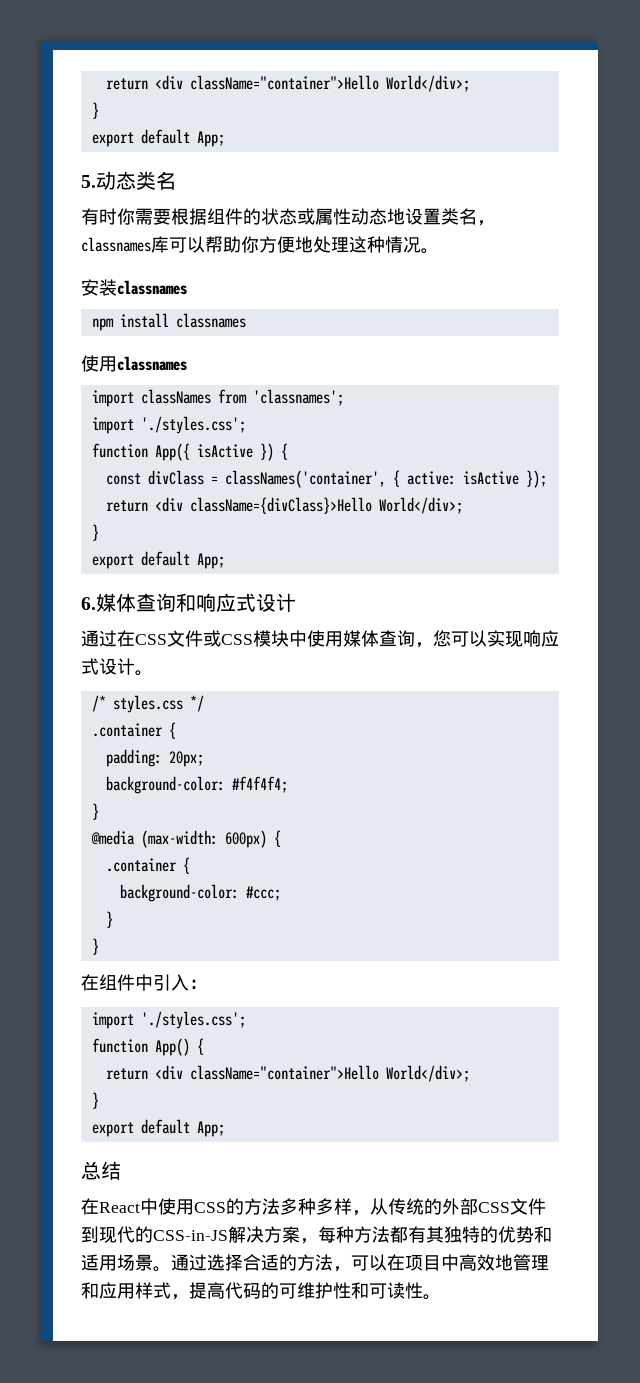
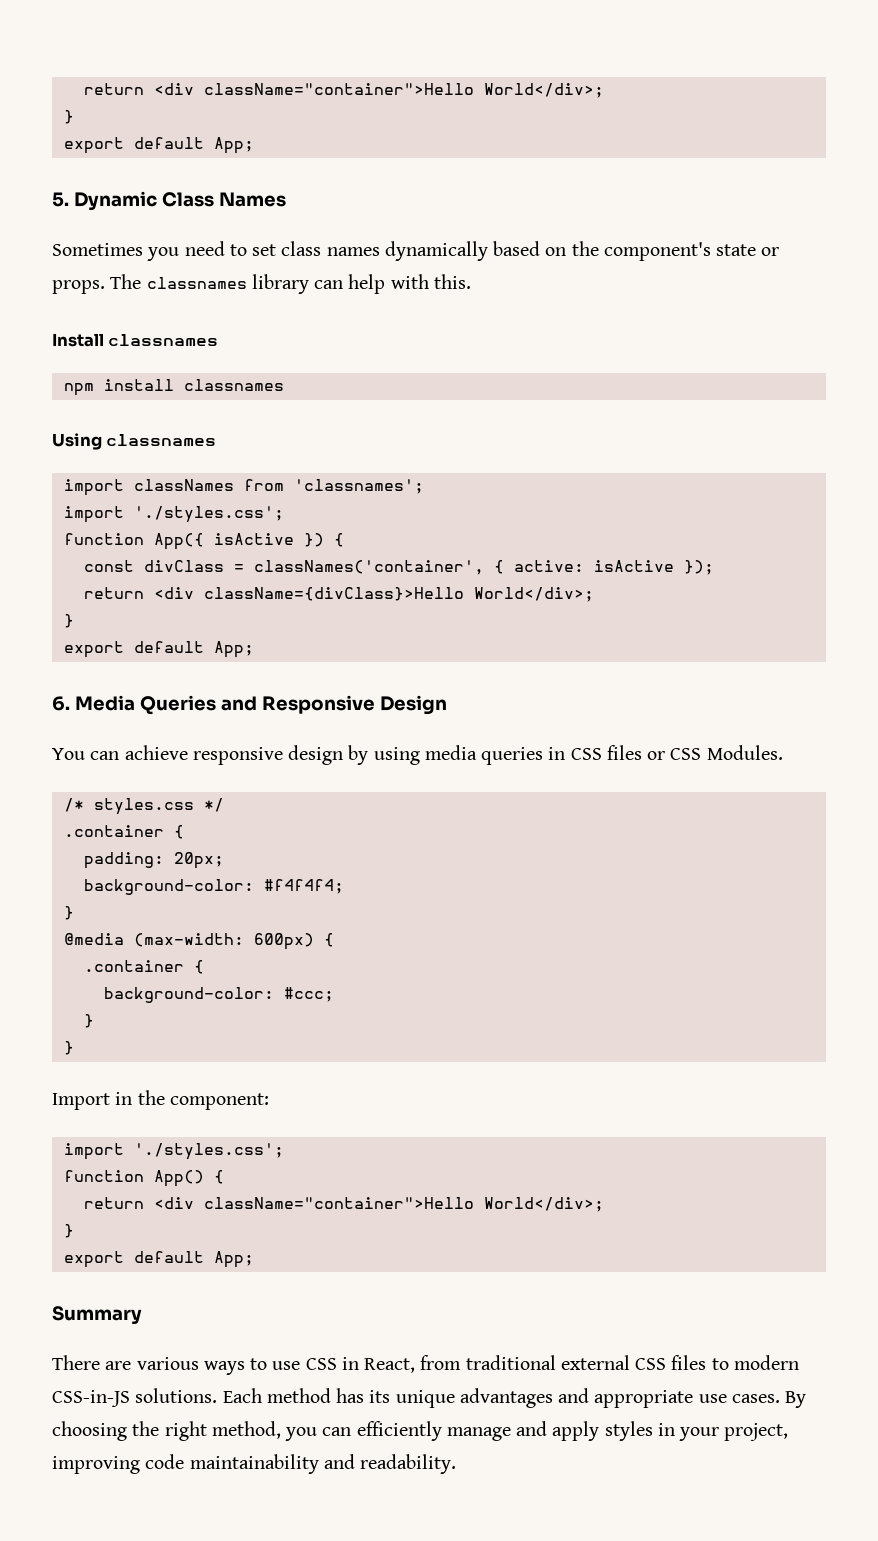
[96,171,176,190] [81,208,495,226] [81,236,439,254] [81,279,117,296] 动态类名 // 有时你需要根据组件的状态或属性动态地设置类名，classnames库可以帮助你方便地处理这种情况。 // 安装 -> [73,191,286,211] [52,241,780,261] [52,274,471,294] [52,333,104,347] Dynamic Class Names // Sometimes you need to set class names dynamically based on the component's state or props. The classnames library can help with this. // Install
[81,355,117,372] 使用 -> [52,433,102,450] Using
[96,593,296,612] [81,630,559,648] [81,658,153,676] 媒体查询和响应式设计 // 通过在CSS文件或CSS模块中使用媒体查询，您可以实现响应式设计。 -> [74,695,447,715] [52,745,783,765] Media Queries and Responsive Design // You can achieve responsive design by using media queries in CSS files or CSS Modules.
[81,974,207,991] 在组件中引入： -> [52,1090,269,1110] Import in the component:
[81,1161,121,1180] [81,1198,546,1216] [81,1226,552,1244] [81,1254,549,1272] [81,1282,441,1300] 总结 // 在React中使用CSS的方法多种多样，从传统的外部CSS文件到现代的CSS-in-JS解决方案，每种方法都有其独特的优势和适用场景。通过选择合适的方法，可以在项目中高效地管理和应用样式，提高代码的可维护性和可读性。 -> [52,1306,142,1325] [52,1355,799,1375] [52,1388,807,1408] [52,1421,789,1441] [52,1454,457,1474] Summary // There are various ways to use CSS in React, from traditional external CSS files to modern CSS-in-JS solutions. Each method has its unique advantages and appropriate use cases. By choosing the right method, you can efficiently manage and apply styles in your project, improving code maintainability and readability.

